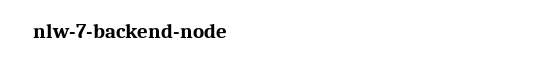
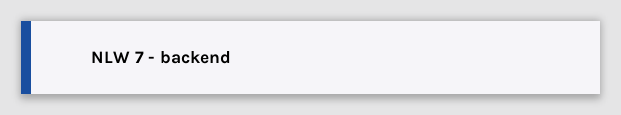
[33,23,227,38] nlw-7-backend-node -> [91,51,232,64] NLW 7 - backend

